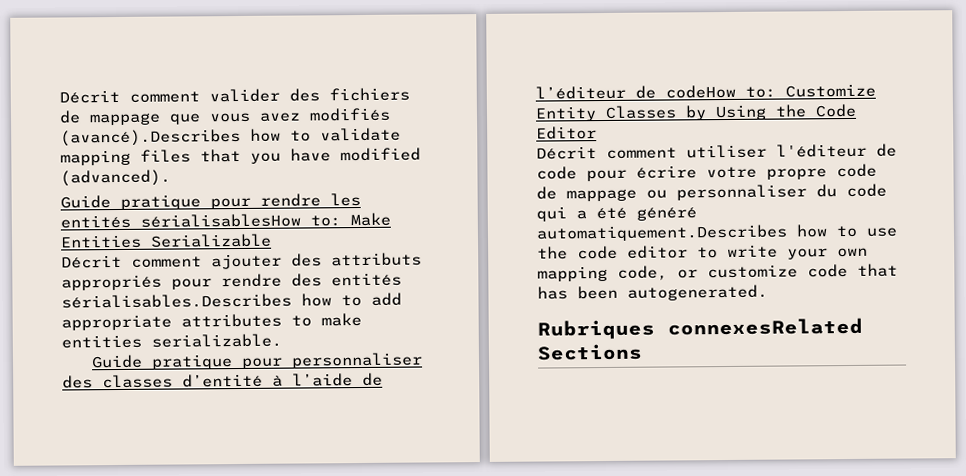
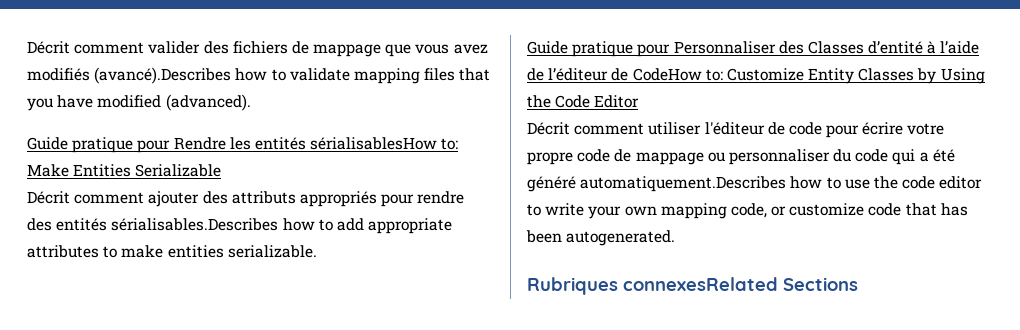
[260,193,321,207] rendre -> [173,137,226,150] Rendre
[290,352,423,369] [62,374,173,389] personnaliser des classes -> [673,41,864,54] Personnaliser des Classes
[665,84,736,99] codeHow -> [632,68,702,81] CodeHow

